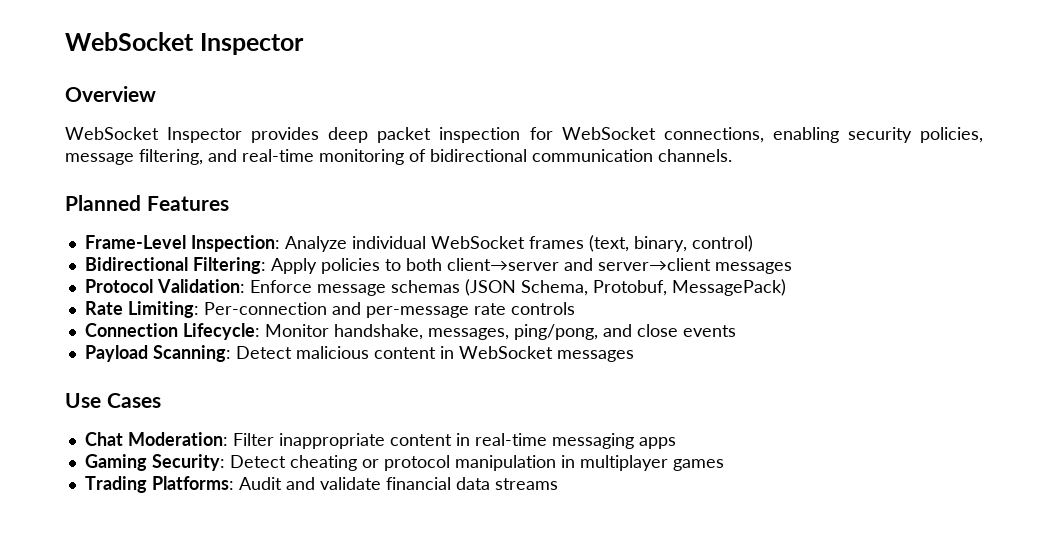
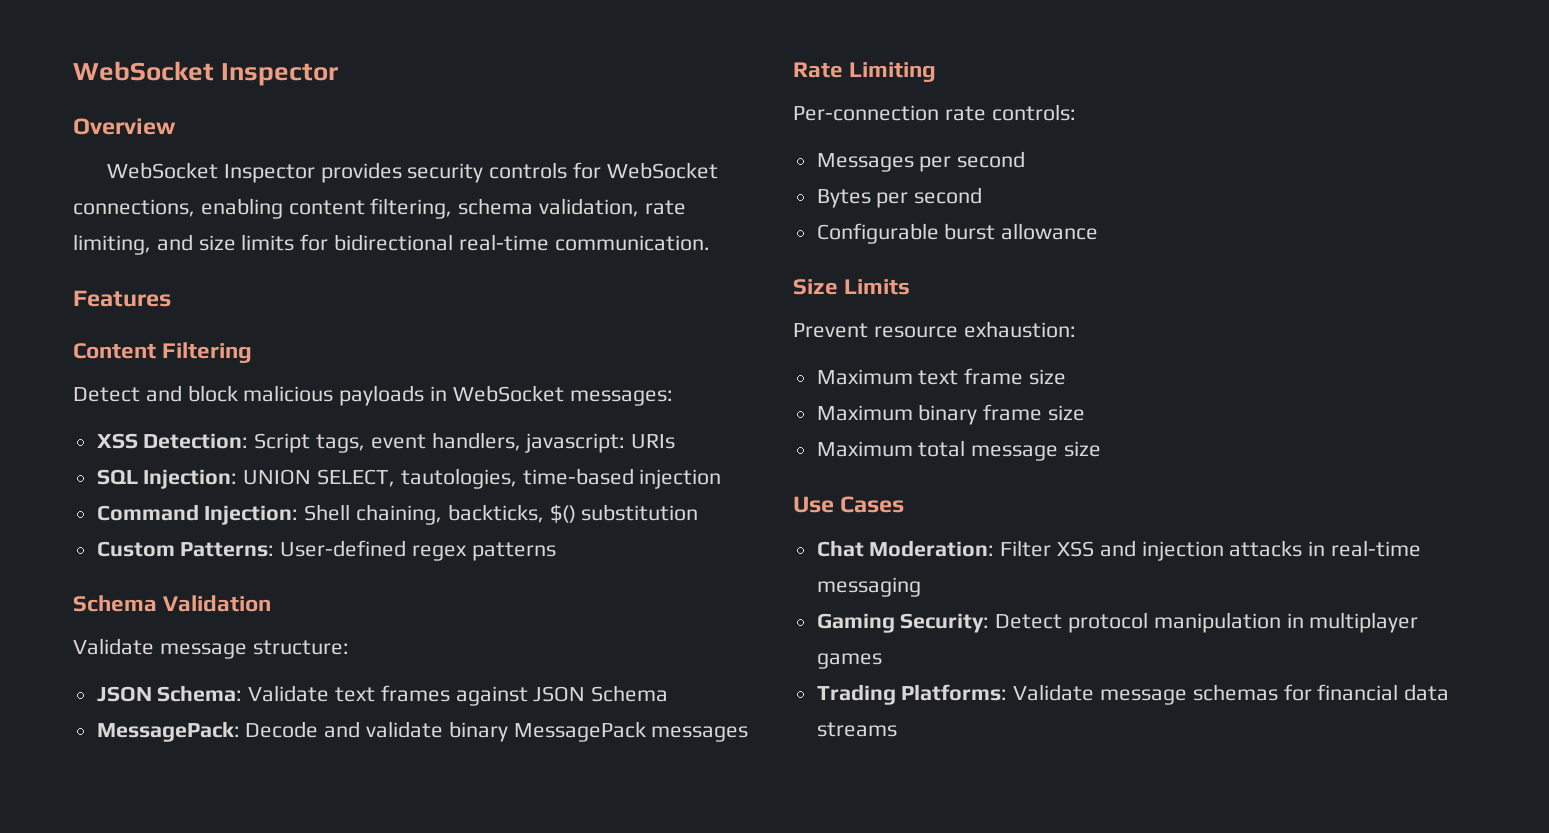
[328,127,521,143] deep packet inspection -> [407,162,568,183] security controls
[847,127,983,143] [65,149,732,165] [65,195,229,211] [84,235,753,252] [84,257,792,274] [84,279,786,296] [84,301,575,318] [84,323,736,340] [84,345,634,362] security policies, message filtering, and real-time monitoring of bidirectional communication channels. // Planned Features // Frame-Level Inspection: Analyze individual WebSocket frames (text, binary, control) // Bidirectional Filtering: Apply policies to both client→server and server→client messages // Protocol Validation: Enforce message schemas (JSON Schema, Protobuf, MessagePack) // Rate Limiting: Per-connection and per-message rate controls // Connection Lifecycle: Monitor handshake, messages, ping/pong, and close events // Payload Scanning: Detect malicious content in WebSocket messages -> [288,198,686,219] [73,234,710,255] [73,290,171,307] [73,342,253,363] [73,385,673,406] [96,432,676,453] [96,468,722,489] [96,504,699,525] [96,540,556,561] [73,595,272,612] [73,638,349,659] [96,685,669,706] [96,721,749,742] [793,62,937,82] [793,104,1076,121] [816,151,1026,172] [816,187,983,208] [816,223,1099,244] [793,279,911,295] [793,321,1076,338] [816,368,1067,385] [816,404,1086,425] [816,440,1102,461] content filtering, schema validation, rate limiting, and size limits for bidirectional real-time communication. // Features // Content Filtering // Detect and block malicious payloads in WebSocket messages: // XSS Detection: Script tags, event handlers, javascript: URIs // SQL Injection: UNION SELECT, tautologies, time-based injection // Command Injection: Shell chaining, backticks, $() substitution // Custom Patterns: User-defined regex patterns // Schema Validation // Validate message structure: // JSON Schema: Validate text frames against JSON Schema // MessagePack: Decode and validate binary MessagePack messages // Rate Limiting // Per-connection rate controls: // Messages per second // Bytes per second // Configurable burst allowance // Size Limits // Prevent resource exhaustion: // Maximum text frame size // Maximum binary frame size // Maximum total message size
[278,433,452,449] inappropriate content -> [1057,540,1303,561] XSS and injection attacks
[638,437,676,449] apps -> (921, 587) none
[289,455,379,471] cheating or -> (1063, 621) none
[238,477,381,490] Audit and validate -> [1013,684,1312,705] Validate message schemas for

